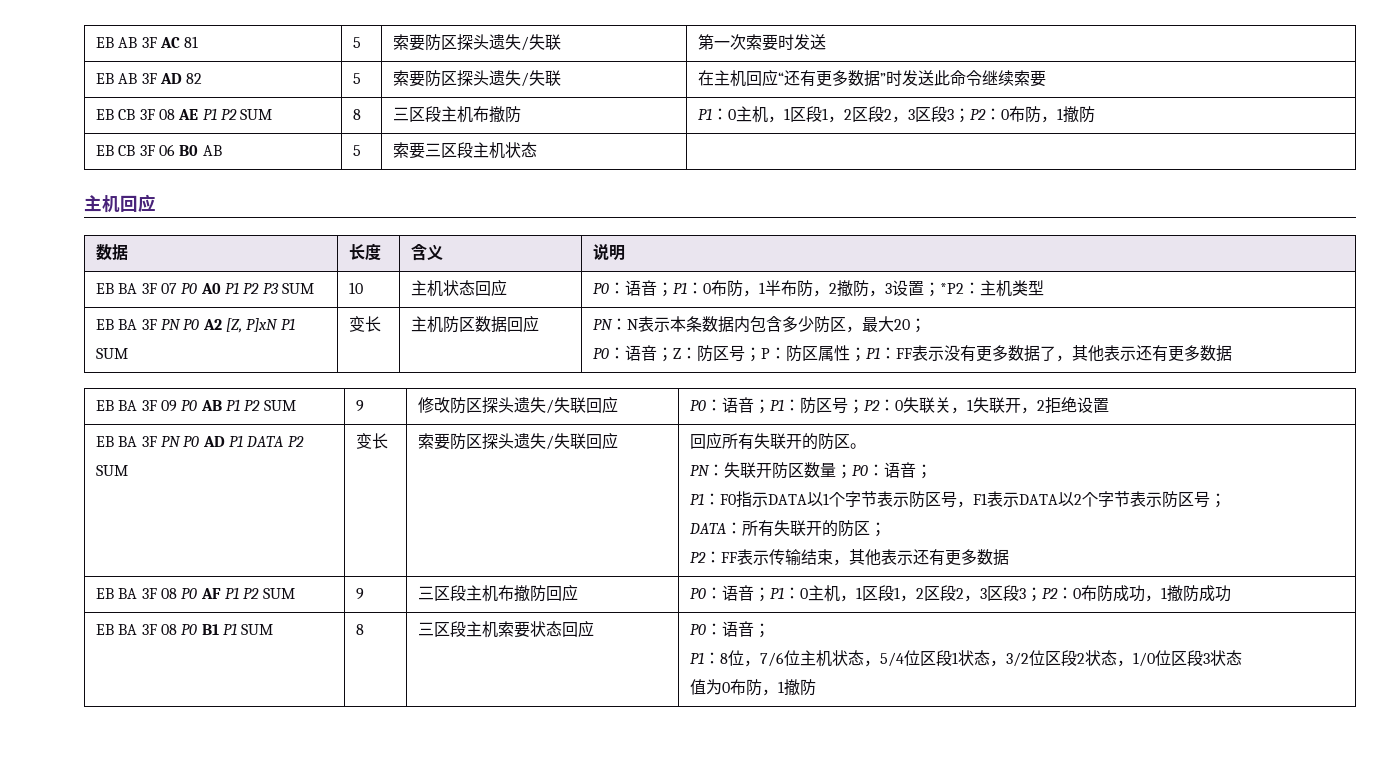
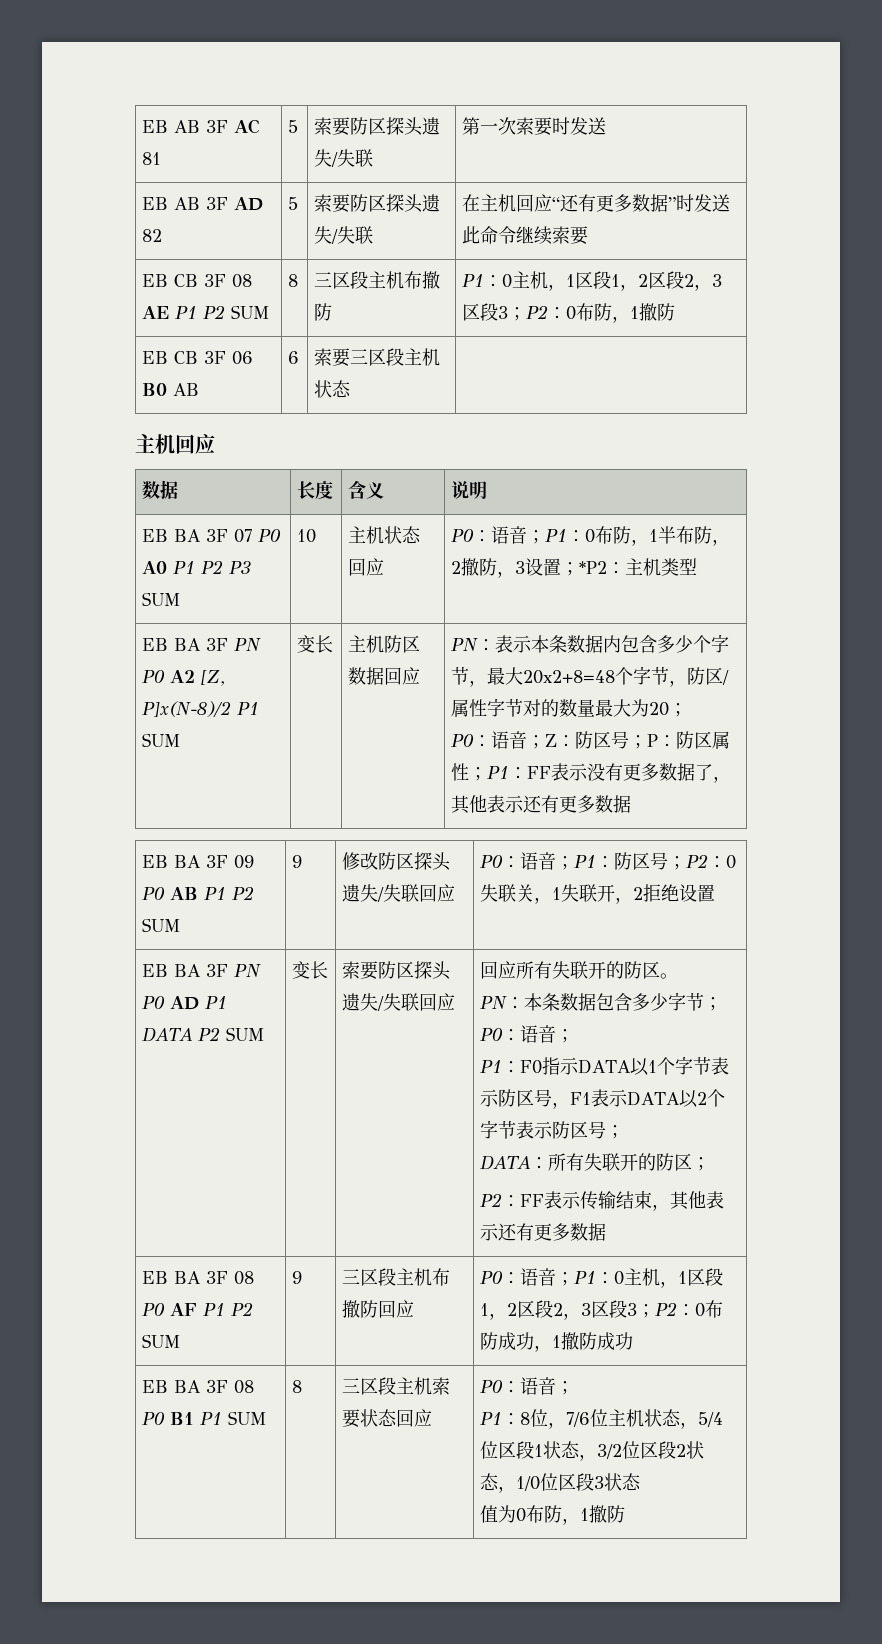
[352,145,361,156] 5 -> [288,351,300,364] 6
[246,318,279,332] P]xN -> [142,701,232,717] P]x(N-8)/2
[626,319,638,330] N -> (496, 645) none
[813,316,894,333] 防区，最大 -> [693,634,730,653] [451,666,730,687] [451,698,650,717] 个字节，最大20x2+8=48个字节，防区/属性字节对的数量最大为
[723,462,836,479] 失联开防区数量 -> [524,992,705,1011] 本条数据包含多少字节

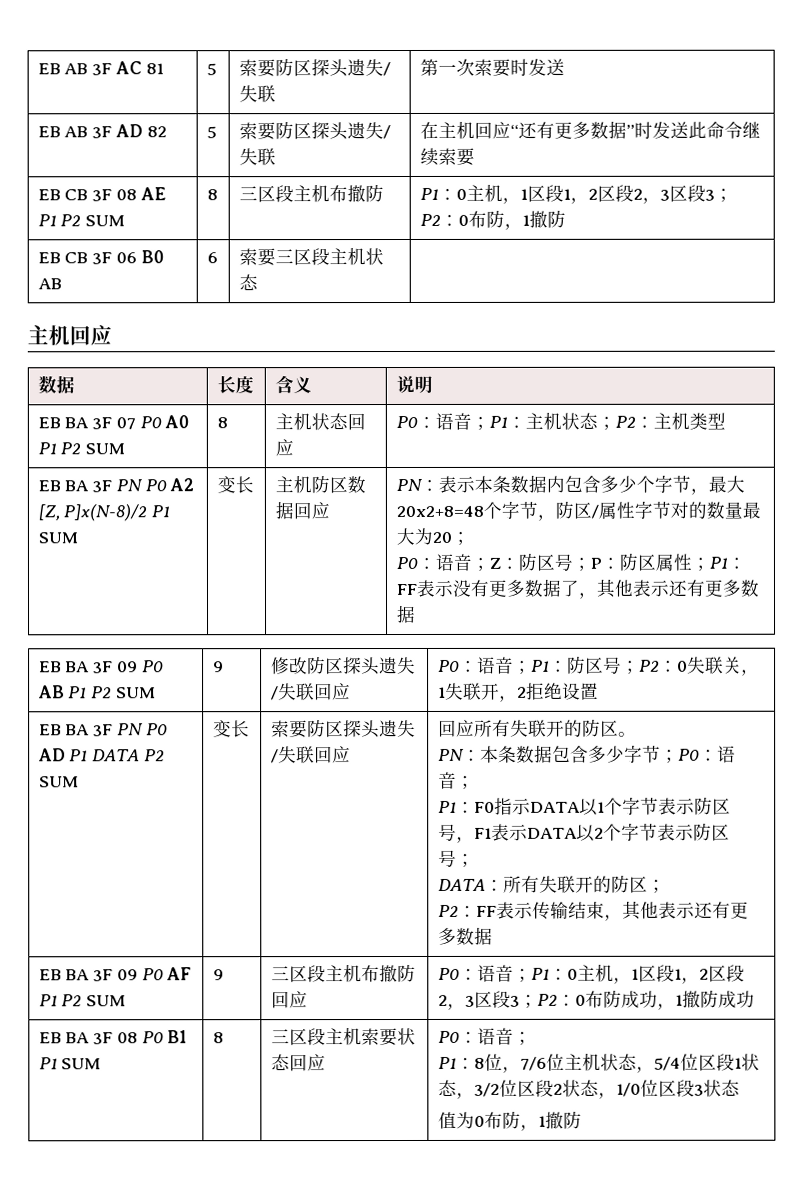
[229,561,252,574] [142,592,181,606] [297,529,317,543] P3 SUM | 10 -> [85,443,126,455] [216,417,228,429] SUM | 8
[585,526,731,546] [451,558,608,578] 0布防，1半布防，2撤防，3设置；*P2 -> [524,411,636,430] 主机状态；P2
[234,1271,255,1285] 08 -> [116,969,138,981] 09

